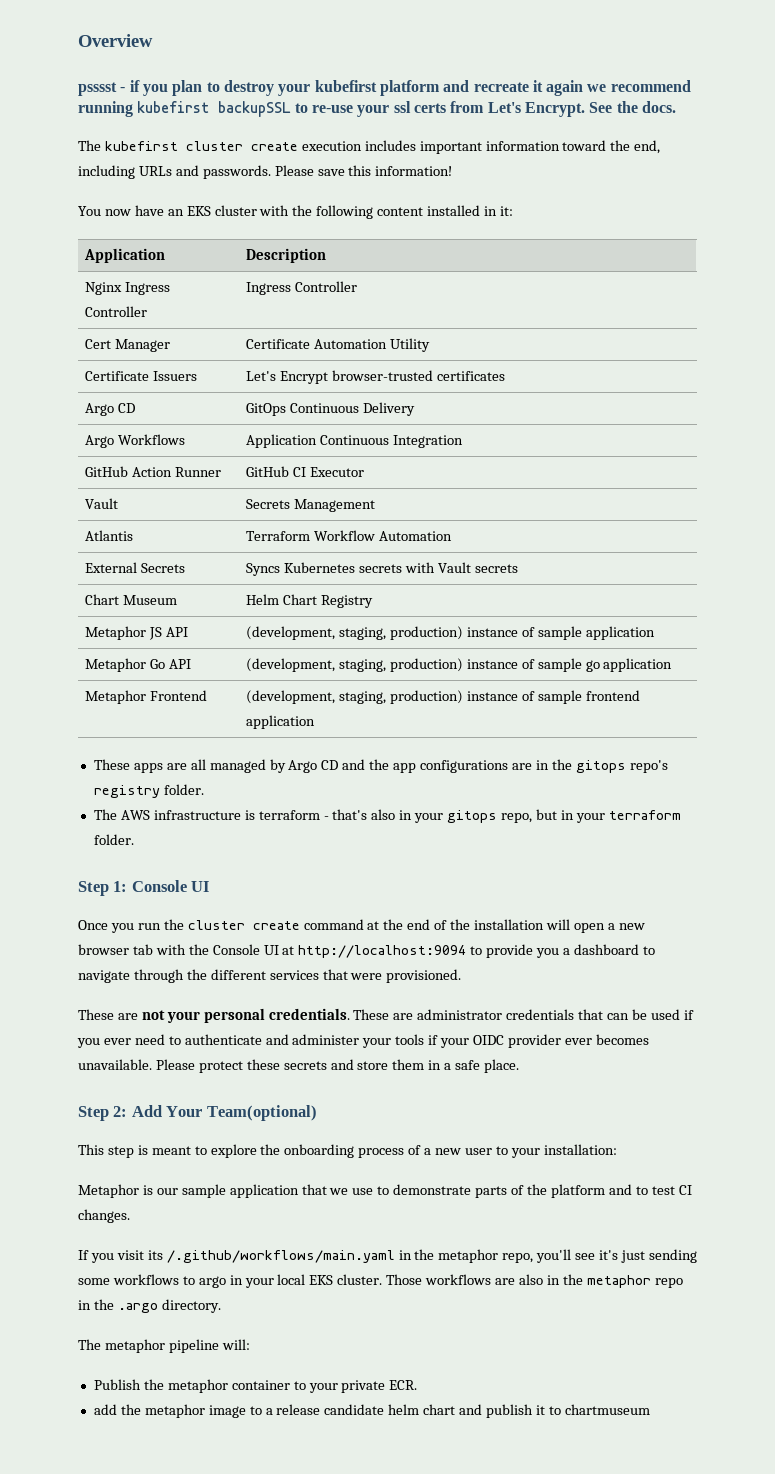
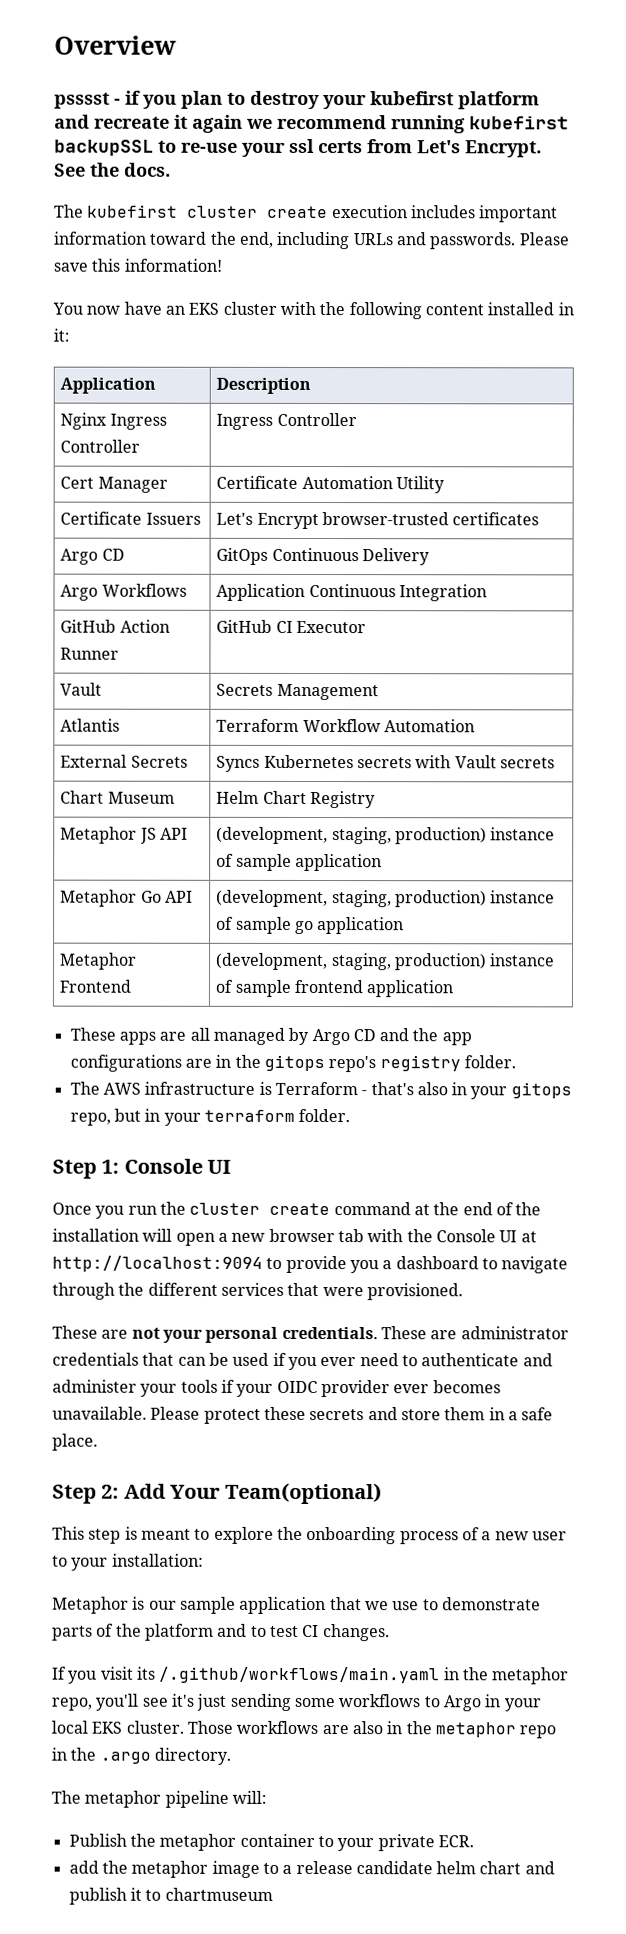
[258,810,320,820] terraform -> [274,1081,358,1096] Terraform
[198,1276,226,1288] argo -> [442,1695,481,1712] Argo

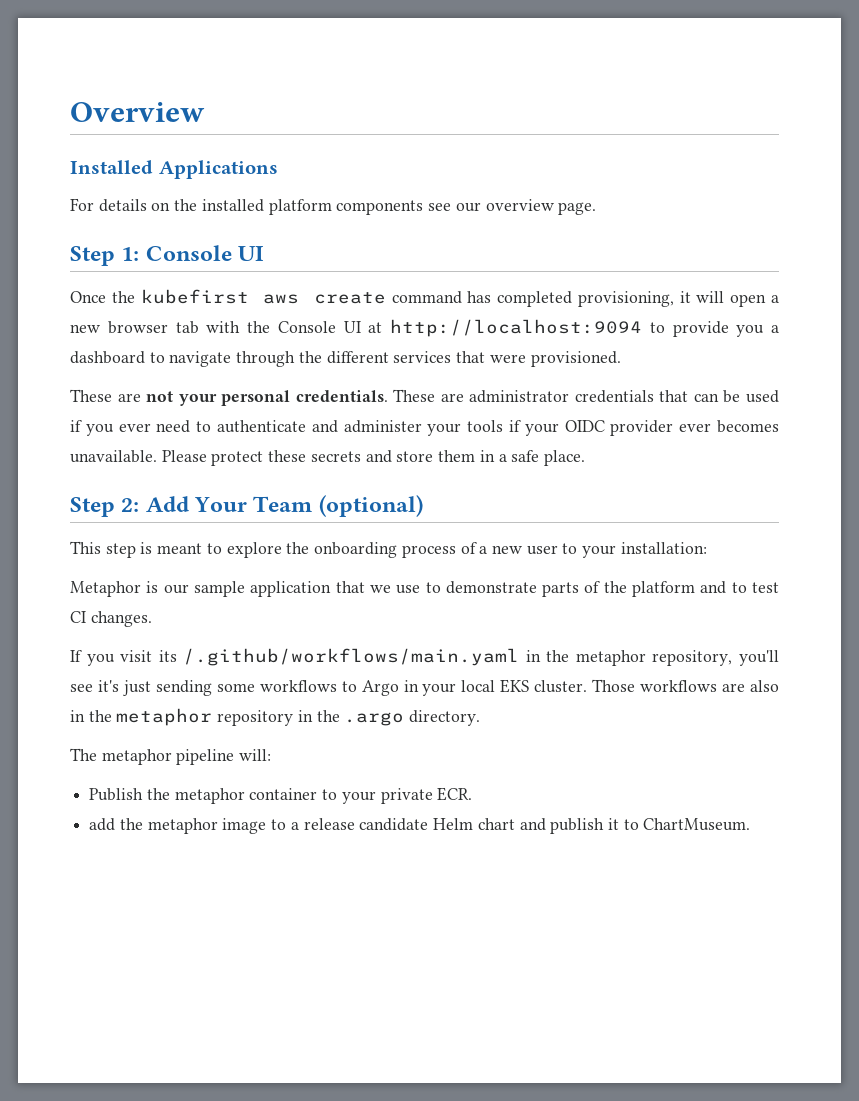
[54,90,540,110] [54,114,569,134] [54,138,542,158] [54,162,171,177] [54,204,559,223] [54,231,570,250] [53,258,222,272] [52,301,574,320] [53,328,70,342] [60,377,157,394] [216,377,312,394] [60,412,167,430] [60,439,141,453] [216,412,357,430] [60,476,168,493] [216,475,446,494] [60,511,201,525] [216,512,540,530] [60,548,125,565] [216,547,431,566] [60,583,187,601] [216,583,488,602] [60,619,170,633] [60,647,120,660] [216,619,367,634] [60,682,103,696] [216,683,379,701] [60,718,121,732] [216,718,476,733] [60,754,188,768] [216,754,555,772] [60,790,175,804] [216,790,377,809] [60,826,189,844] [216,826,556,845] [216,853,383,872] [60,889,194,907] [216,889,556,908] [216,916,405,935] [59,952,138,970] [59,979,132,993] [215,952,556,971] [215,979,454,998] [69,1027,472,1046] [69,1054,516,1073] [69,1081,572,1100] [69,1108,351,1126] psssst - if you plan to destroy your kubefirst platform and recreate it again we recommend running kubefirst backupSSL to re-use your ssl certs from Let's Encrypt. See the docs. // The kubefirst cluster create execution includes important information toward the end, including URLs and passwords. Please save this information! // You now have an EKS cluster with the following content installed in it: // Application | Description // Nginx Ingress Controller | Ingress Controller // Cert Manager | Certificate Automation Utility // Certificate Issuers | Let's Encrypt browser-trusted certificates // Argo CD | GitOps Continuous Delivery // Argo Workflows | Application Continuous Integration // GitHub Action Runner | GitHub CI Executor // Vault | Secrets Management // Atlantis | Terraform Workflow Automation // External Secrets | Syncs Kubernetes secrets with Vault secrets // Chart Museum | Helm Chart Registry // Metaphor JS API | (development, staging, production) instance of sample application // Metaphor Go API | (development, staging, production) instance of sample go application // Metaphor Frontend | (development, staging, production) instance of sample frontend application // These apps are all managed by Argo CD and the app configurations are in the gitops repo's registry folder. // The AWS infrastructure is Terraform - that's also in your gitops repo, but in your terraform folder. -> [70,160,278,179] [70,198,597,215] Installed Applications // For details on the installed platform components see our overview page.
[95,1201,542,1219] [52,1228,139,1242] you run the cluster create command at the end of the installation -> [111,289,691,307] the kubefirst aws create command has completed provisioning, it
[224,1482,382,1505] Team(optional) -> [253,495,423,517] Team (optional)
[51,1697,92,1711] repo, -> [652,650,733,666] repository,
[519,1725,557,1739] repo -> [217,710,294,726] repository
[436,1861,477,1875] helm -> [433,818,474,830] Helm
[164,1887,273,1901] chartmuseum -> [643,818,751,831] ChartMuseum.

